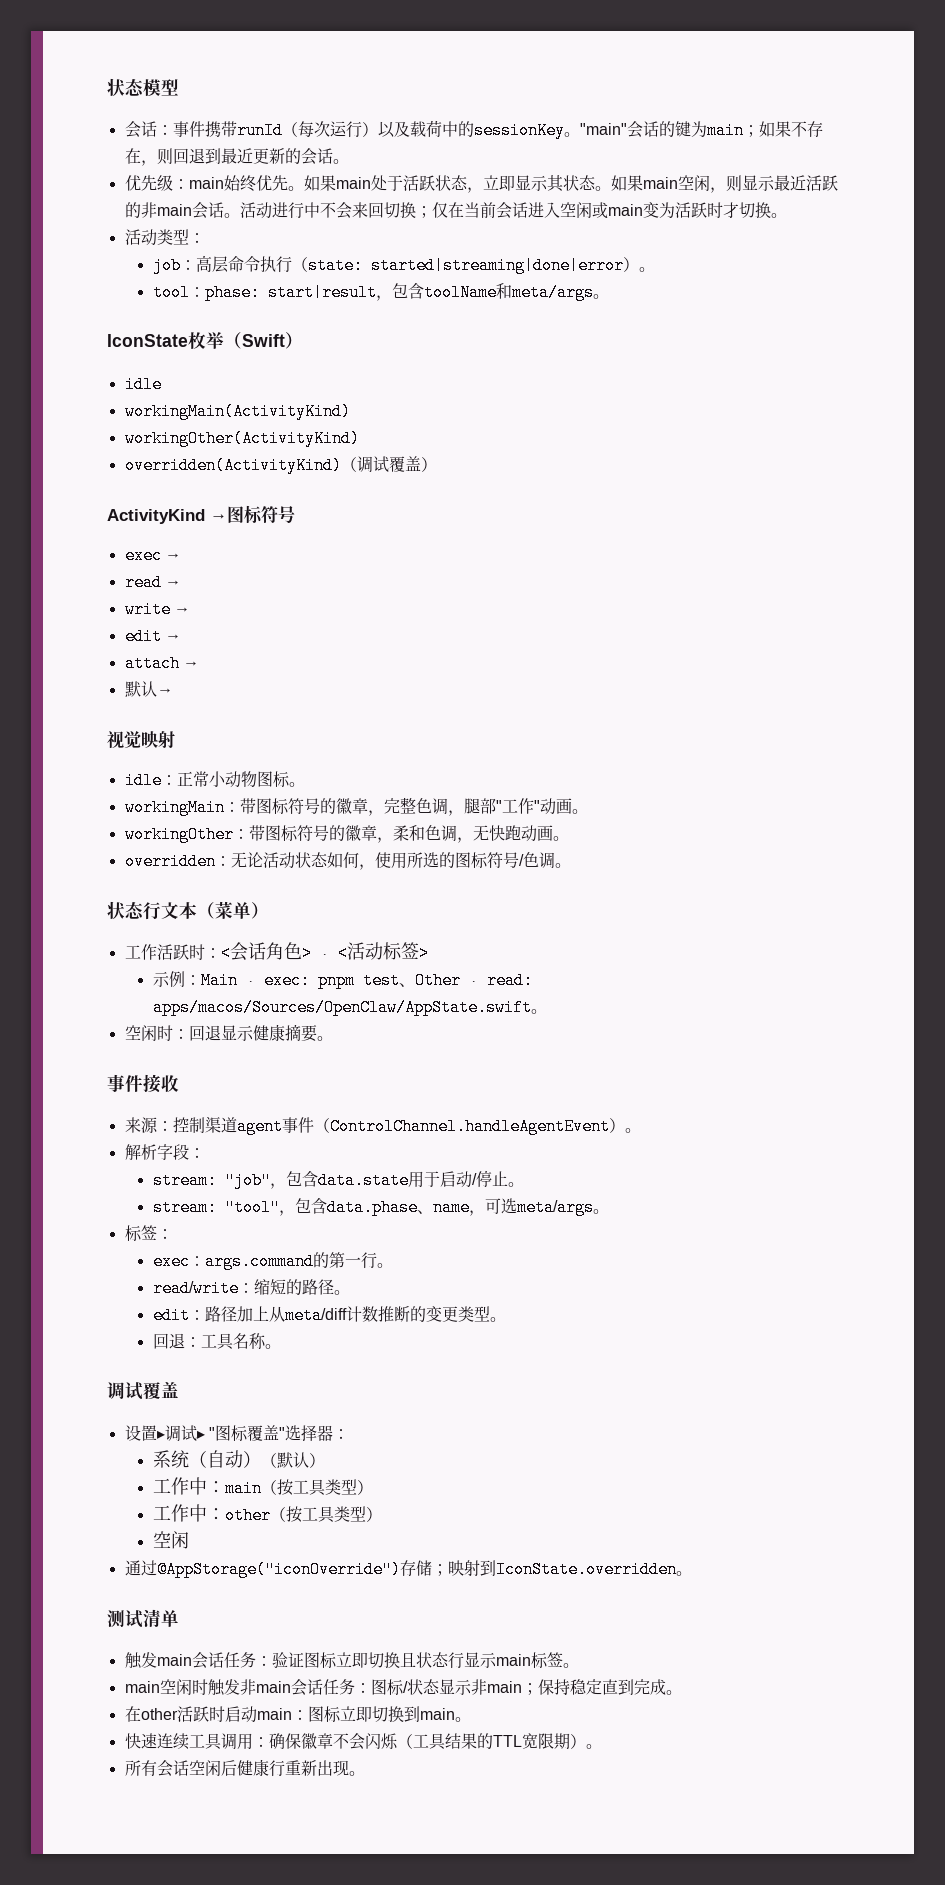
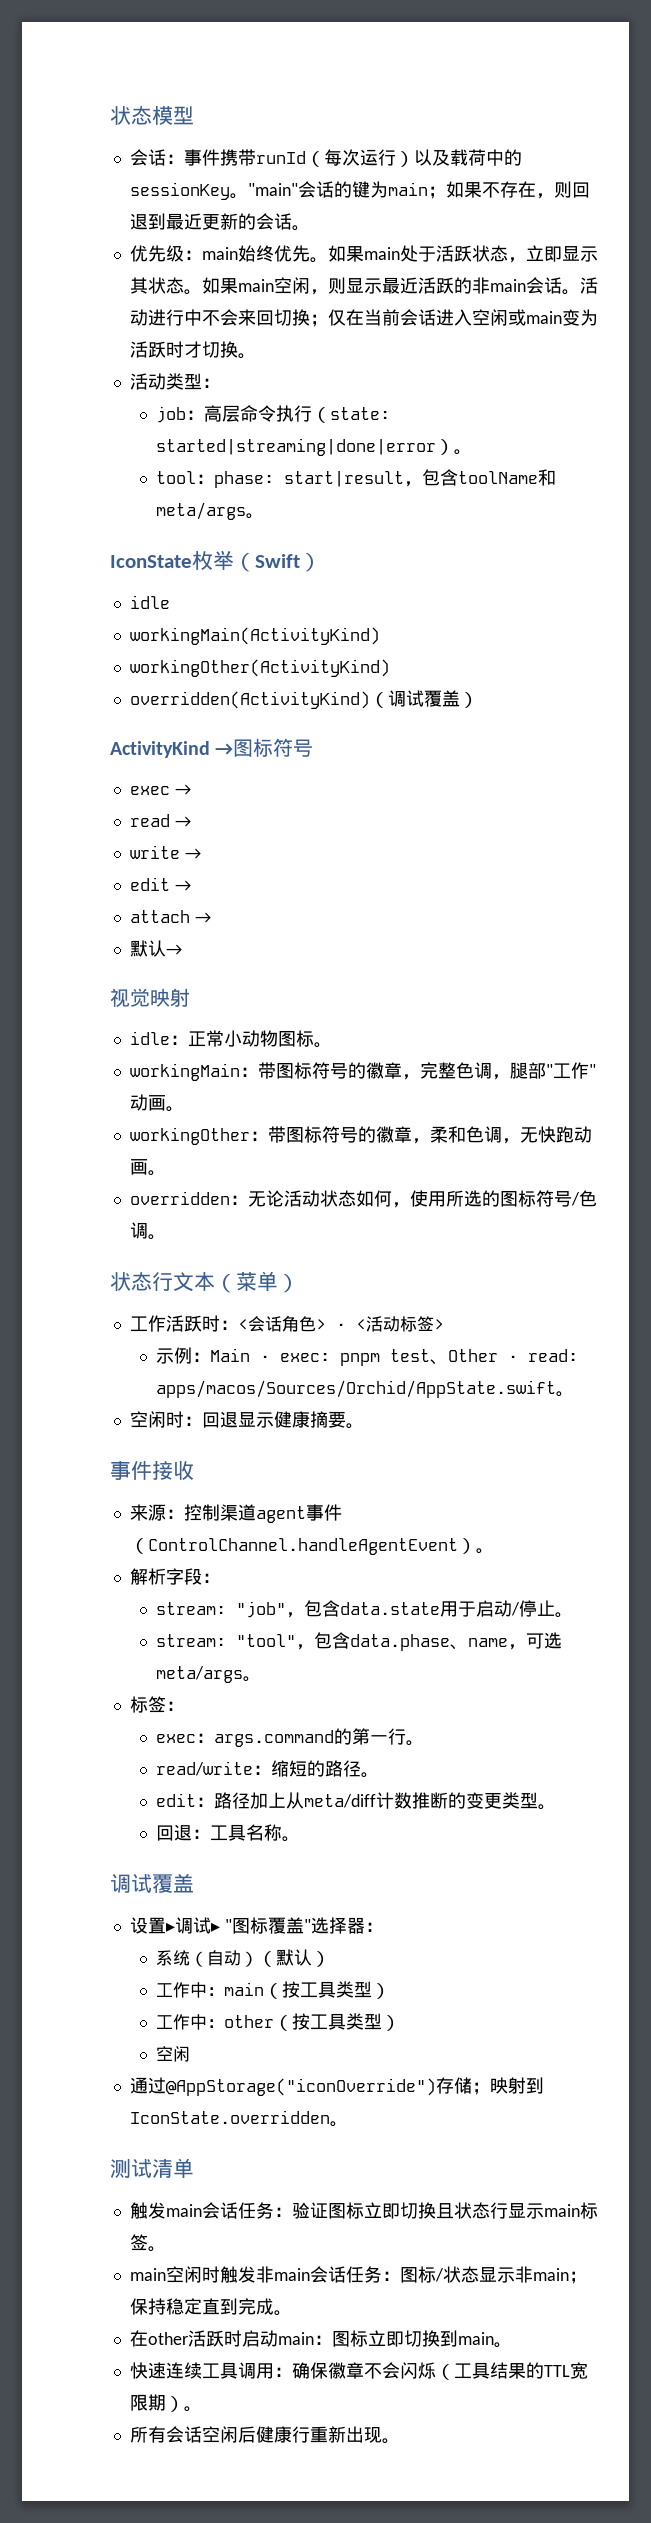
[152,999,532,1016] apps/macos/Sources/OpenClaw/AppState.swift -> [156,1380,557,1398] apps/macos/Sources/Orchid/AppState.swift

